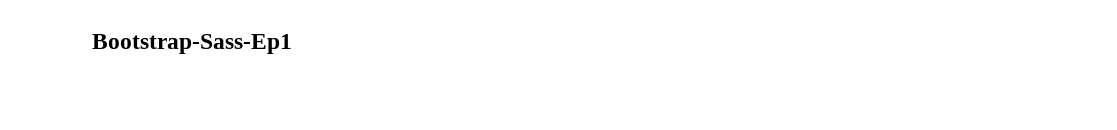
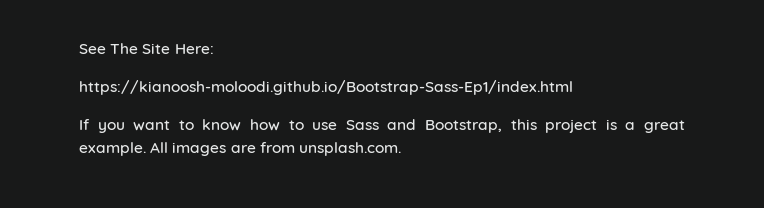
[92,34,292,54] Bootstrap-Sass-Ep1 -> [79,43,214,54] [79,80,573,95] [79,119,686,133] [79,142,401,156] See The Site Here: // https://kianoosh-moloodi.github.io/Bootstrap-Sass-Ep1/index.html // If you want to know how to use Sass and Bootstrap, this project is a great example. All images are from unsplash.com.

